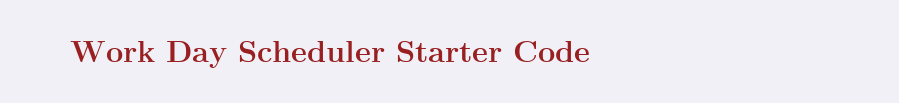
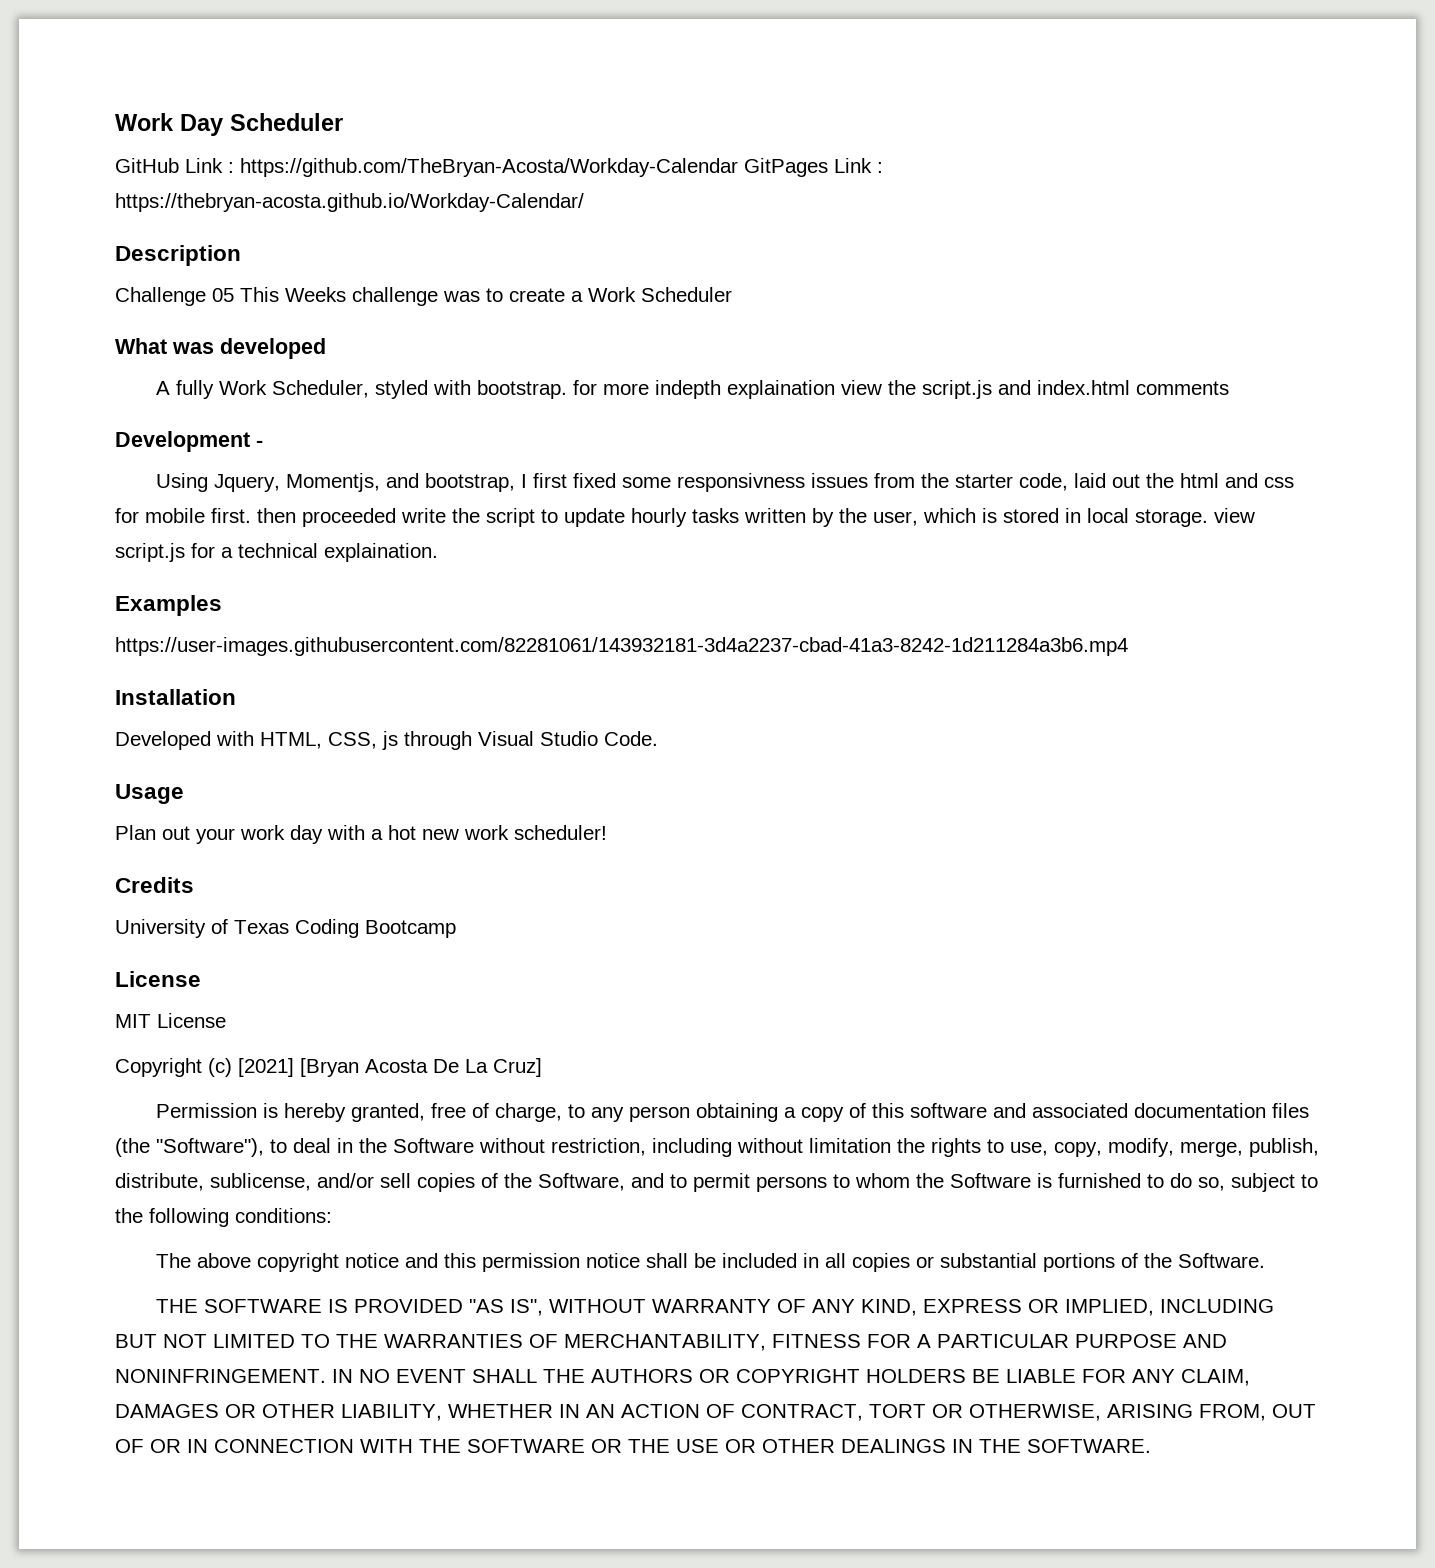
[396,41,590,62] Starter Code -> [115,158,883,177] [115,193,584,212] [115,245,241,266] [115,287,732,306] [115,338,326,359] [155,380,1229,399] [115,431,263,452] [155,473,1294,492] [115,508,1255,527] [115,543,438,562] [115,595,222,616] [115,637,1128,656] [115,689,236,705] [115,731,658,750] [115,784,184,804] [115,825,607,844] [115,877,194,893] [115,919,456,938] [115,971,201,987] [115,1013,226,1028] [115,1058,542,1077] [155,1103,1309,1122] [115,1138,1319,1157] [115,1173,1318,1192] [115,1208,332,1227] [155,1253,1265,1272] [155,1299,1274,1316] [115,1334,1227,1351] [115,1369,1250,1386] [115,1404,1316,1421] [115,1439,1151,1453] // GitHub Link : https://github.com/TheBryan-Acosta/Workday-Calendar GitPages Link : https://thebryan-acosta.github.io/Workday-Calendar/ // Description // Challenge 05 This Weeks challenge was to create a Work Scheduler // What was developed // A fully Work Scheduler, styled with bootstrap. for more indepth explaination view the script.js and index.html comments // Development - // Using Jquery, Momentjs, and bootstrap, I first fixed some responsivness issues from the starter code, laid out the html and css for mobile first. then proceeded write the script to update hourly tasks written by the user, which is stored in local storage. view script.js for a technical explaination. // Examples // https://user-images.githubusercontent.com/82281061/143932181-3d4a2237-cbad-41a3-8242-1d211284a3b6.mp4 // Installation // Developed with HTML, CSS, js through Visual Studio Code. // Usage // Plan out your work day with a hot new work scheduler! // Credits // University of Texas Coding Bootcamp // License // MIT License // Copyright (c) [2021] [Bryan Acosta De La Cruz] // Permission is hereby granted, free of charge, to any person obtaining a copy of this software and associated documentation files (the "Software"), to deal in the Software without restriction, including without limitation the rights to use, copy, modify, merge, publish, distribute, sublicense, and/or sell copies of the Software, and to permit persons to whom the Software is furnished to do so, subject to the following conditions: // The above copyright notice and this permission notice shall be included in all copies or substantial portions of the Software. // THE SOFTWARE IS PROVIDED "AS IS", WITHOUT WARRANTY OF ANY KIND, EXPRESS OR IMPLIED, INCLUDING BUT NOT LIMITED TO THE WARRANTIES OF MERCHANTABILITY, FITNESS FOR A PARTICULAR PURPOSE AND NONINFRINGEMENT. IN NO EVENT SHALL THE AUTHORS OR COPYRIGHT HOLDERS BE LIABLE FOR ANY CLAIM, DAMAGES OR OTHER LIABILITY, WHETHER IN AN ACTION OF CONTRACT, TORT OR OTHERWISE, ARISING FROM, OUT OF OR IN CONNECTION WITH THE SOFTWARE OR THE USE OR OTHER DEALINGS IN THE SOFTWARE.

